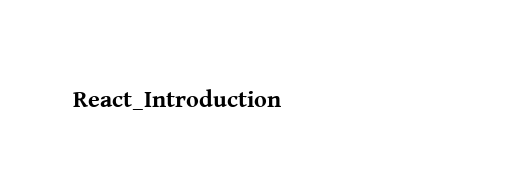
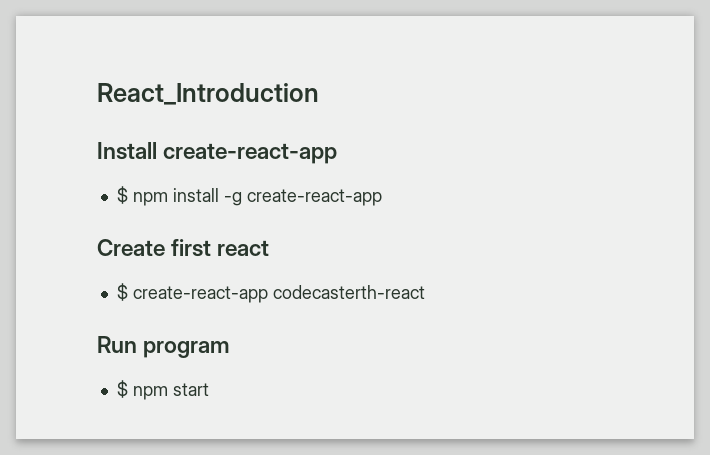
(281, 99) none -> [97,142,338,164] [116,186,382,206] [97,239,270,257] [116,283,425,303] [97,336,231,358] [116,380,209,400] // Install create-react-app // $ npm install -g create-react-app // Create first react // $ create-react-app codecasterth-react // Run program // $ npm start

